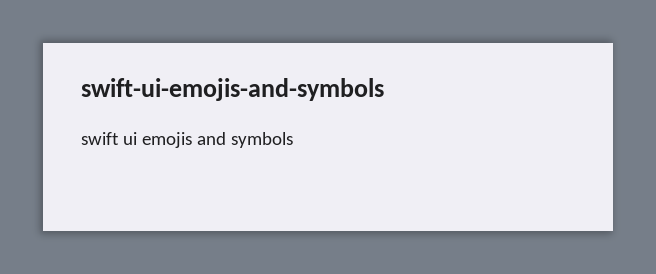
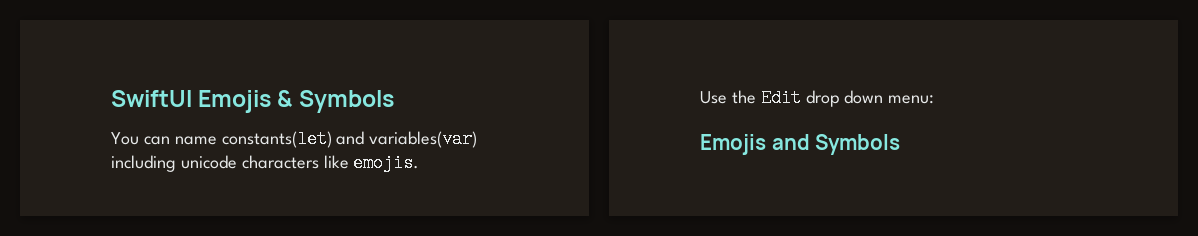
[81,78,384,101] [81,132,293,148] swift-ui-emojis-and-symbols // swift ui emojis and symbols -> [111,90,394,113] [111,130,478,148] [111,154,420,172] [700,89,935,107] [700,134,901,155] SwiftUI Emojis & Symbols // You can name constants(let) and variables(var) including unicode characters like emojis. // Use the Edit drop down menu: // Emojis and Symbols

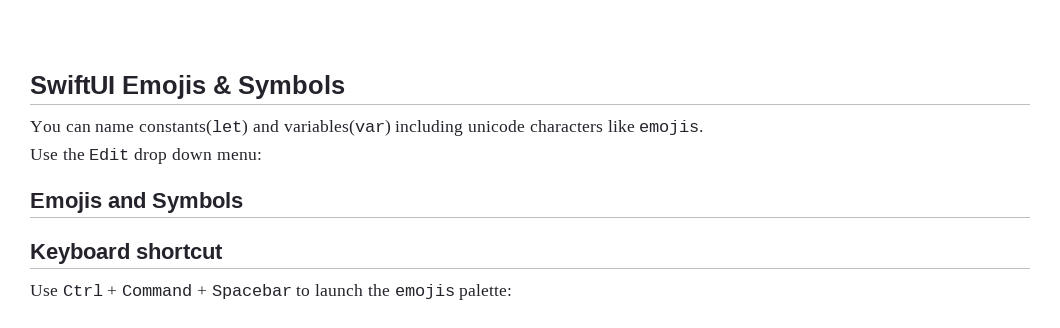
(901, 144) none -> [30,243,223,264] [30,284,513,300] // Keyboard shortcut // Use Ctrl + Command + Spacebar to launch the emojis palette:

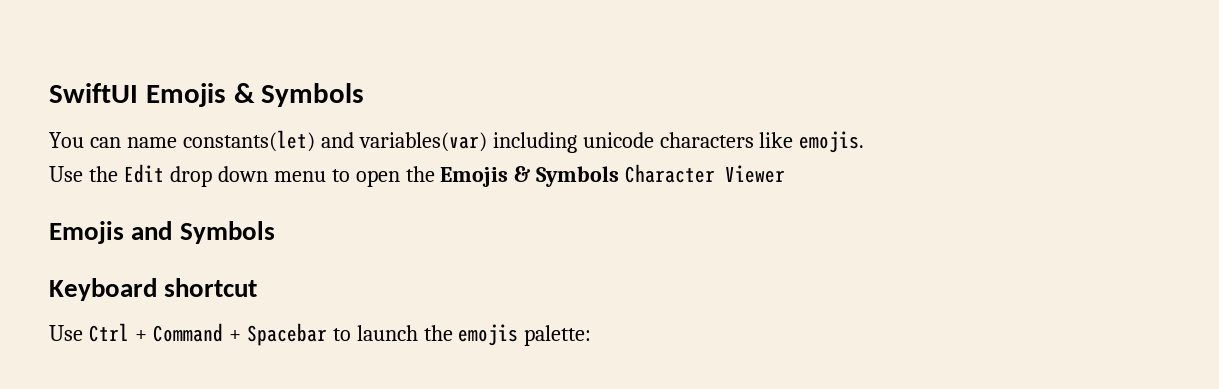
[216,152,262,160] menu: -> [273,164,786,187] menu to open the Emojis & Symbols Character Viewer

